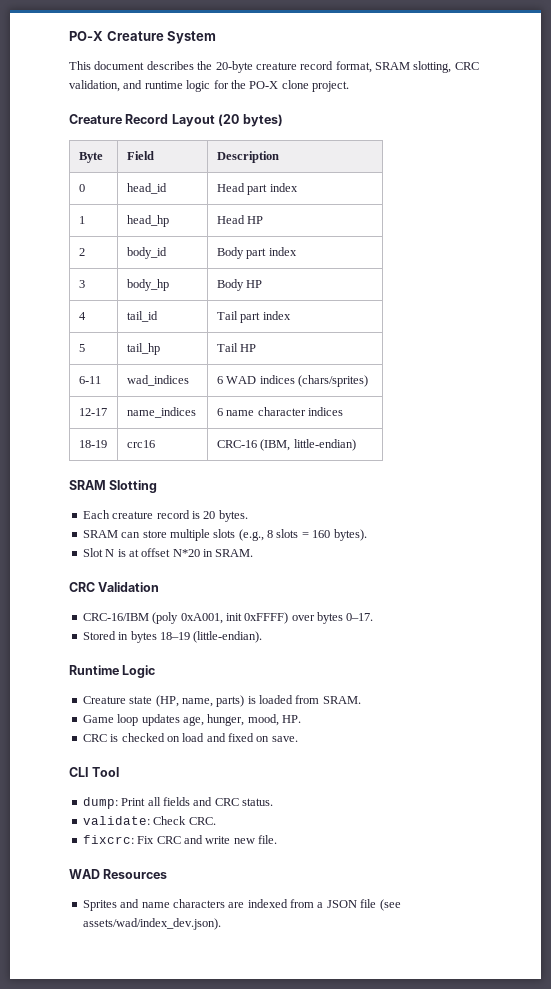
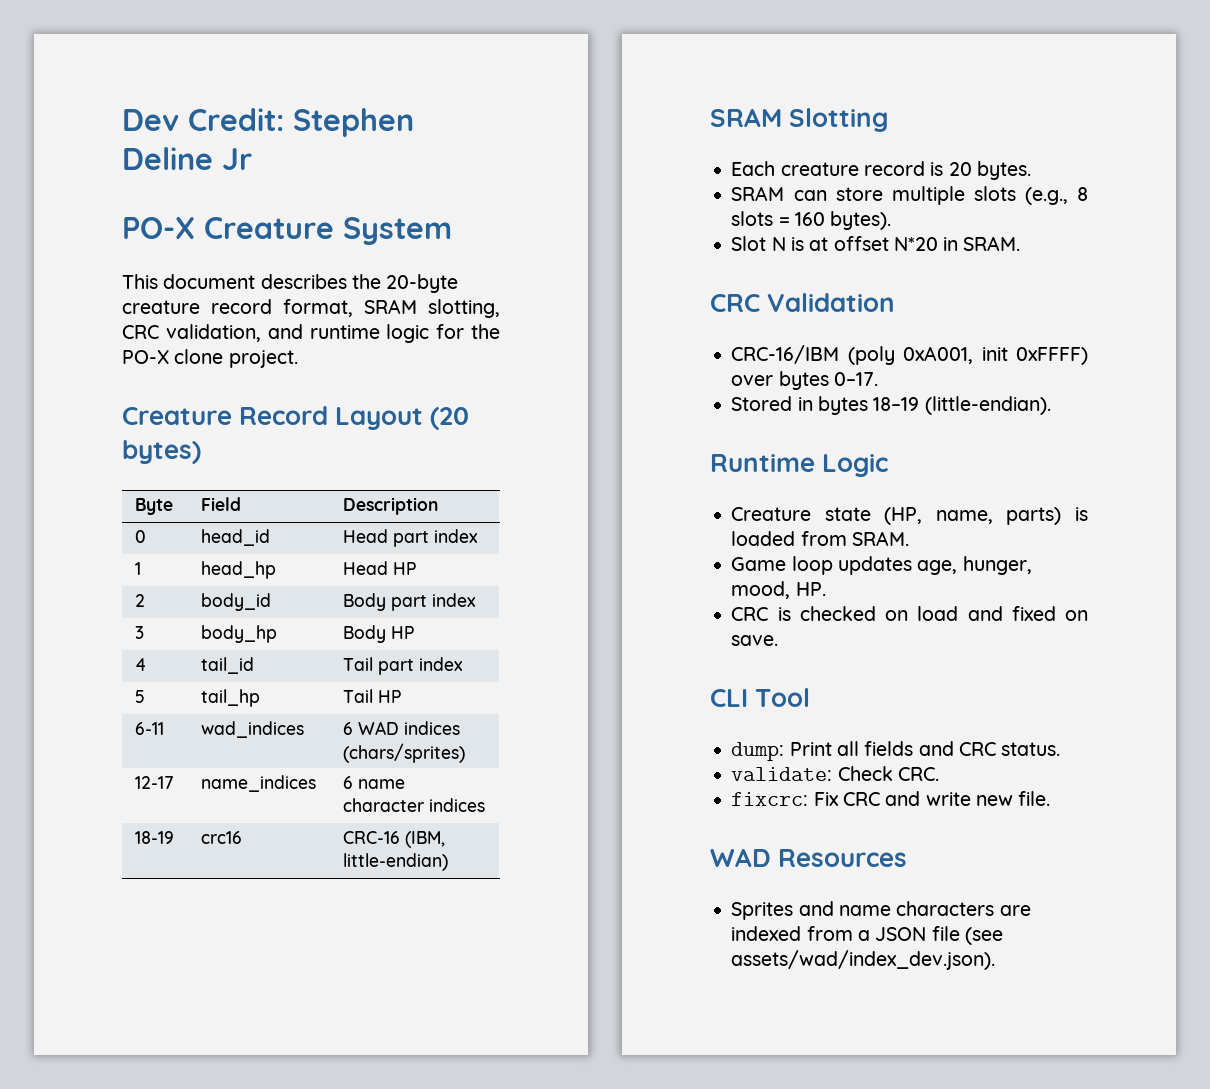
(69, 36) none -> [122,108,414,137] [122,147,252,170] Dev Credit: Stephen Deline Jr //

